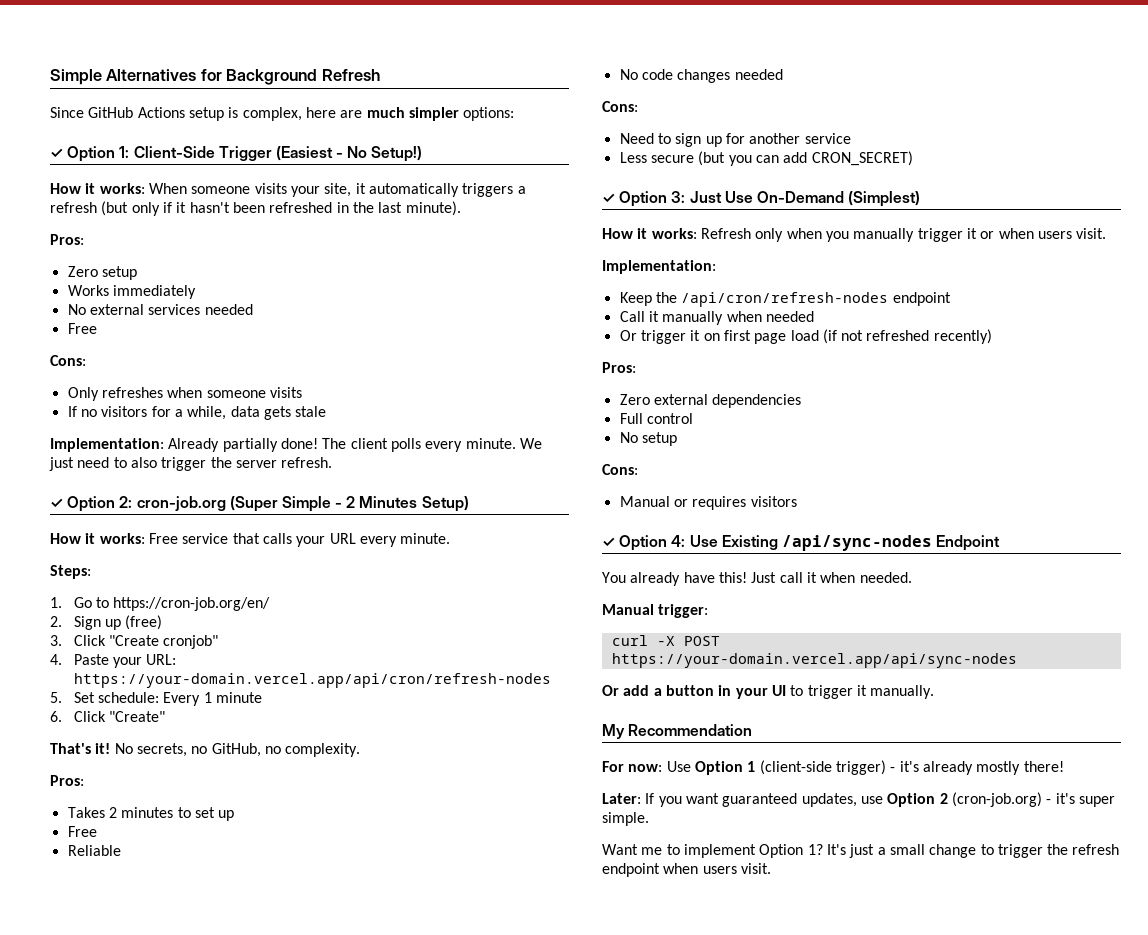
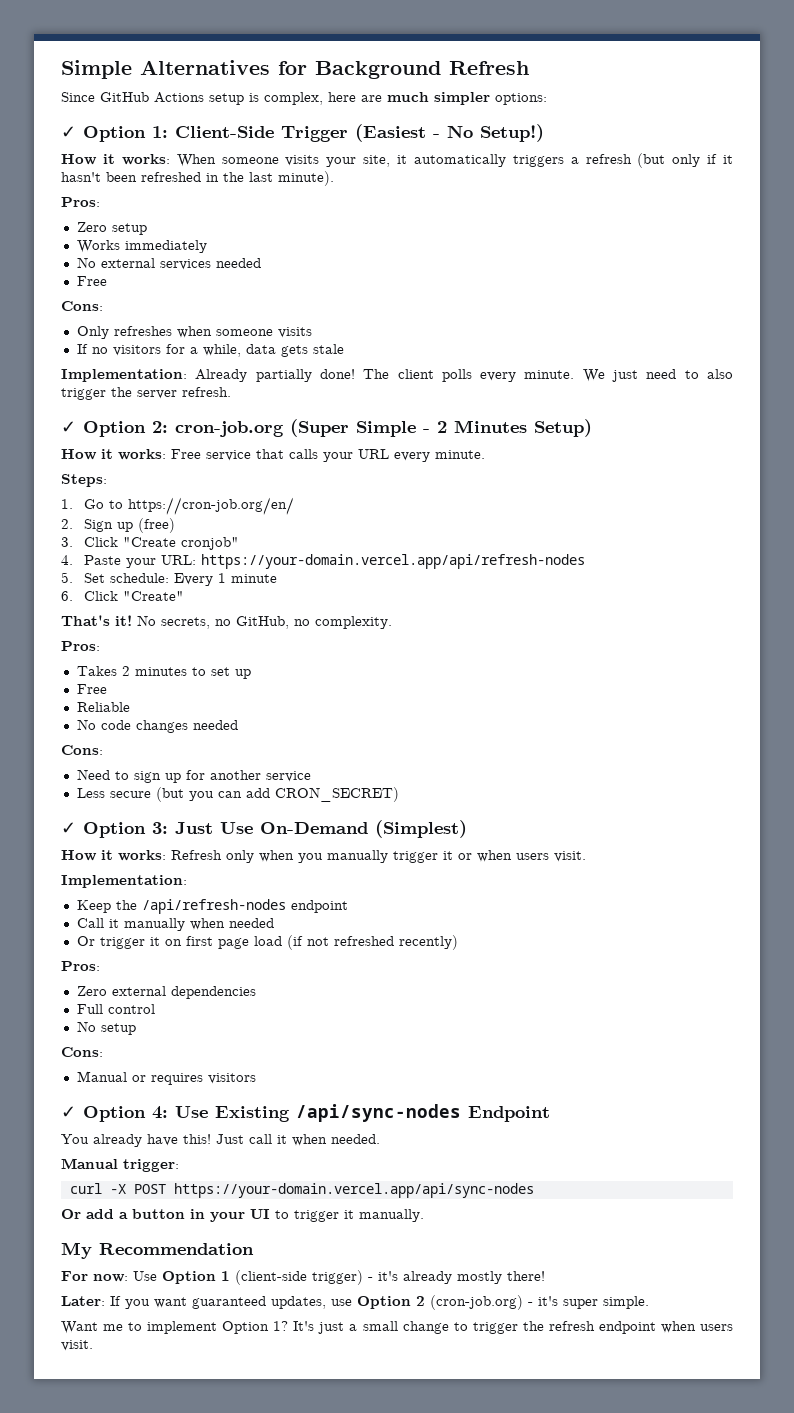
[73,673,551,688] https://your-domain.vercel.app/api/cron/refresh-nodes -> [200,554,585,569] https://your-domain.vercel.app/api/refresh-nodes
[681,292,889,307] /api/cron/refresh-nodes -> [141,899,286,914] /api/refresh-nodes

